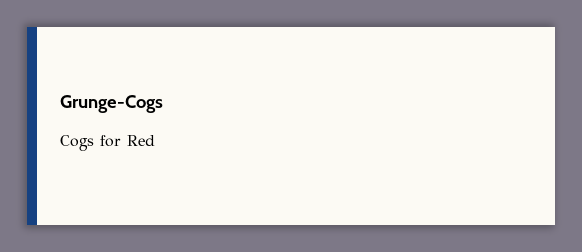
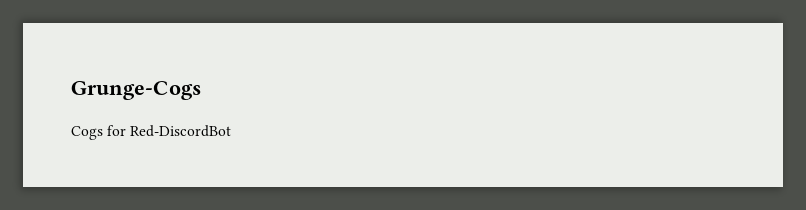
[127,135,155,146] Red -> [130,125,232,137] Red-DiscordBot

